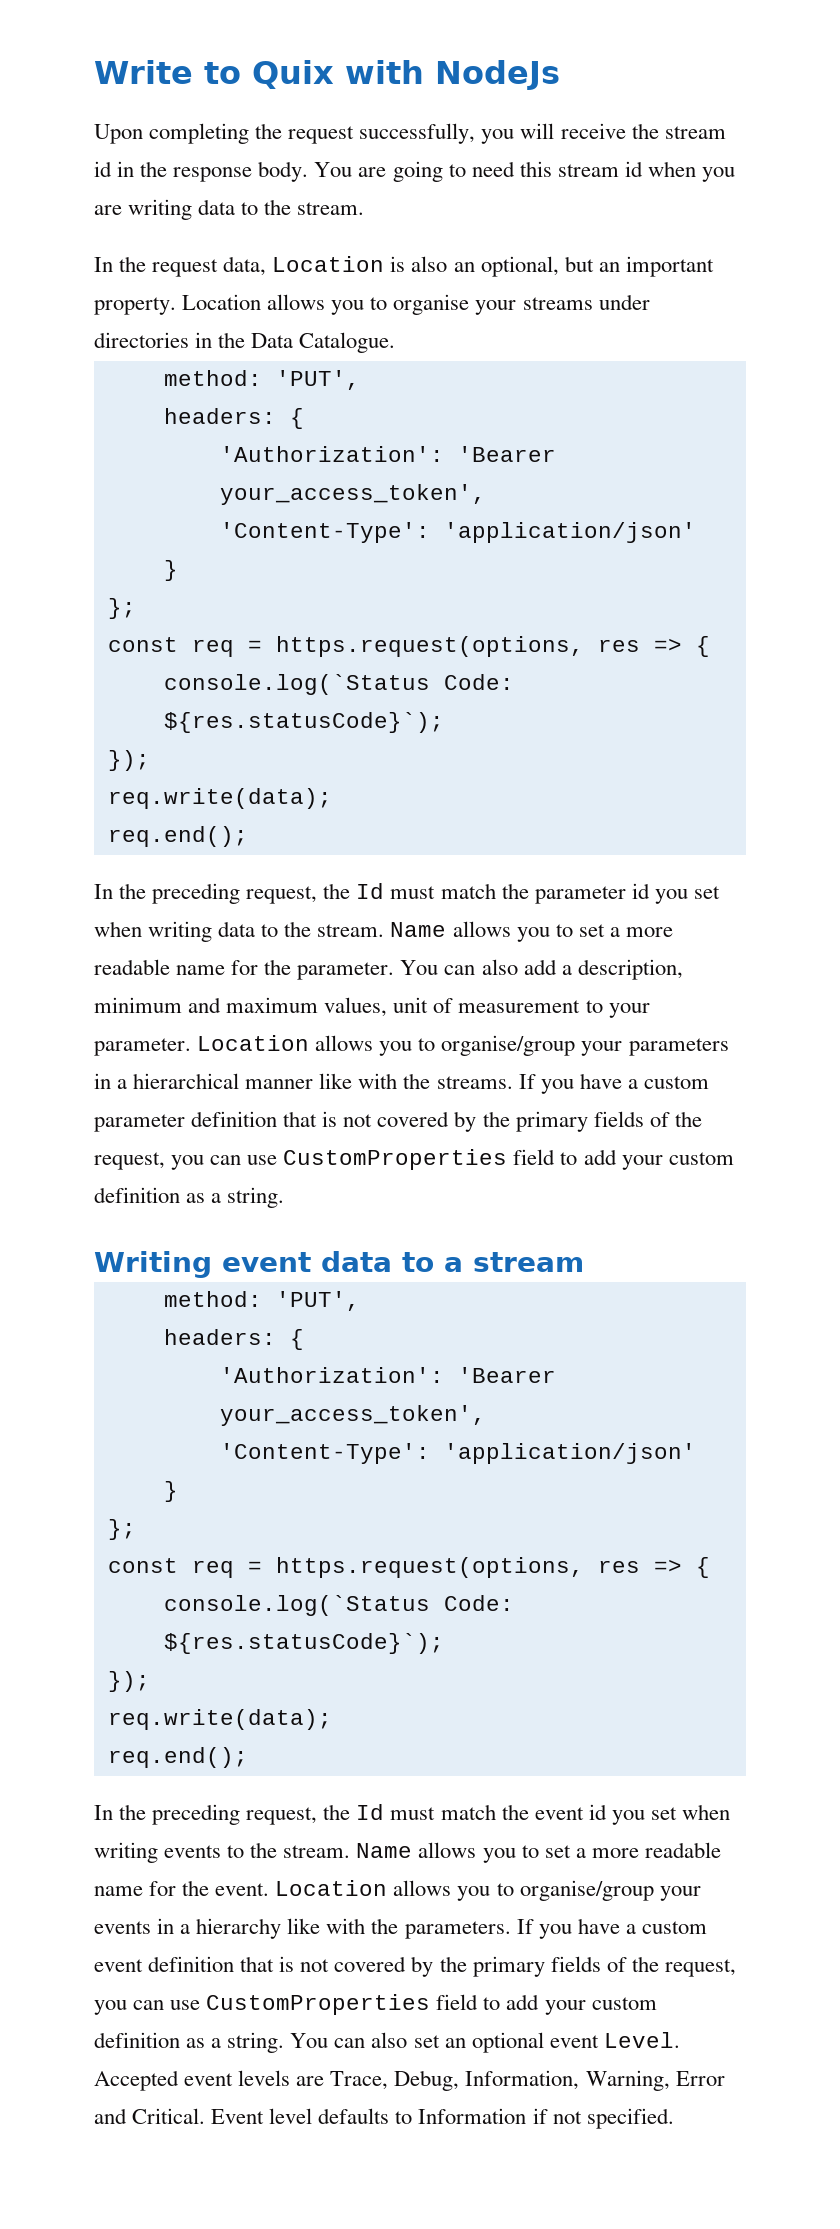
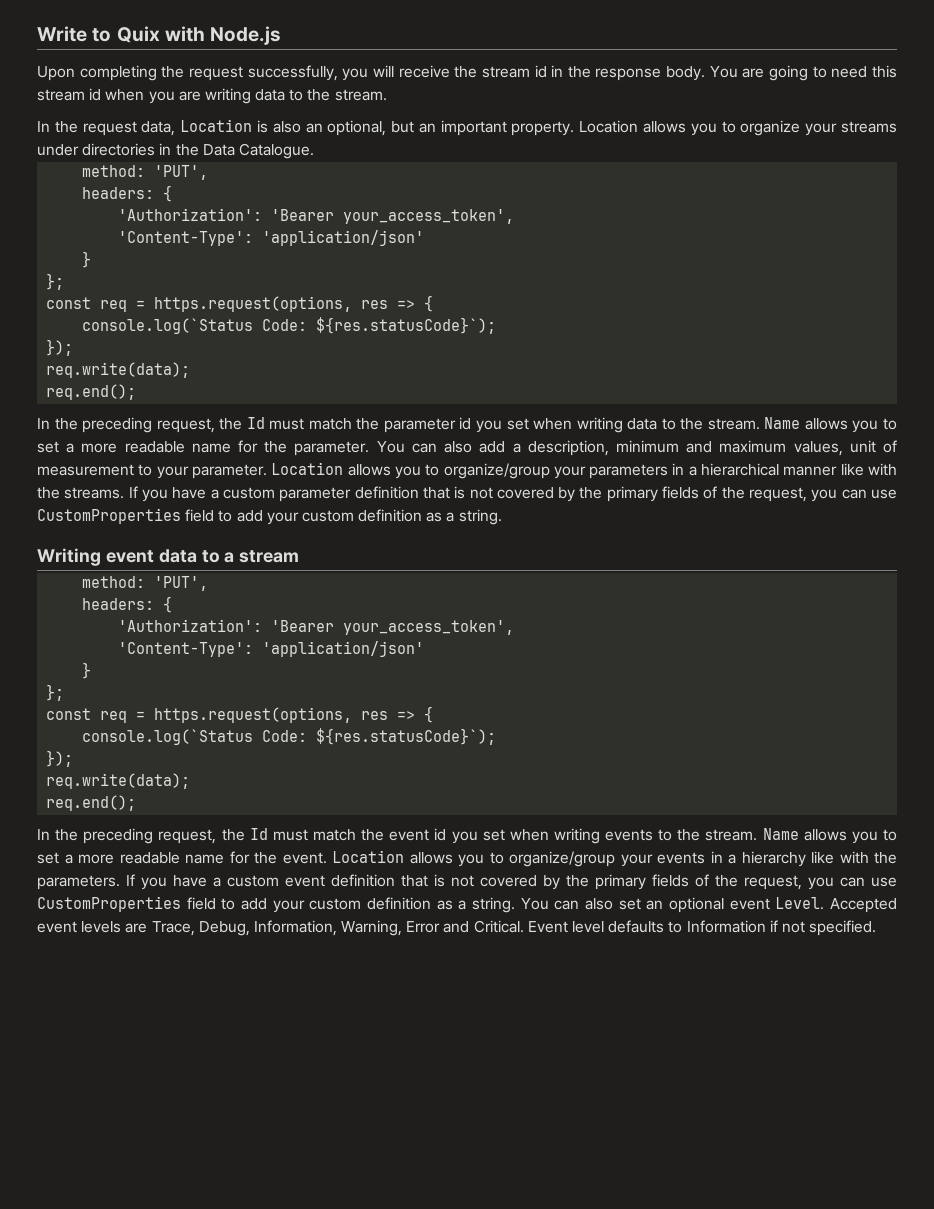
[434,60,560,90] NodeJs -> [210,26,282,45] Node.js
[393,294,470,315] organise -> [740,120,801,136] organize
[441,1035,576,1056] organise/group -> [443,463,550,479] organize/group
[519,1880,654,1901] organise/group -> [509,851,615,867] organize/group

